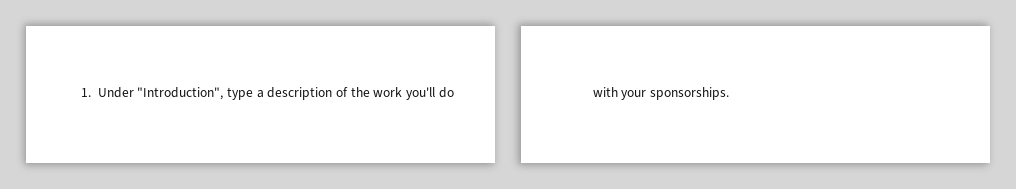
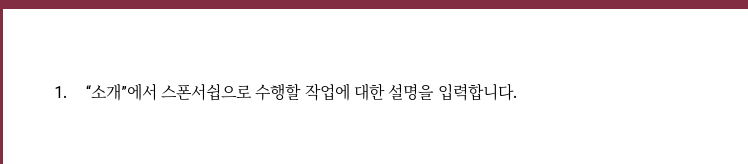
[97,87,730,100] Under "Introduction", type a description of the work you'll do with your sponsorships. -> [85,83,517,101] “소개”에서 스폰서쉽으로 수행할 작업에 대한 설명을 입력합니다.

